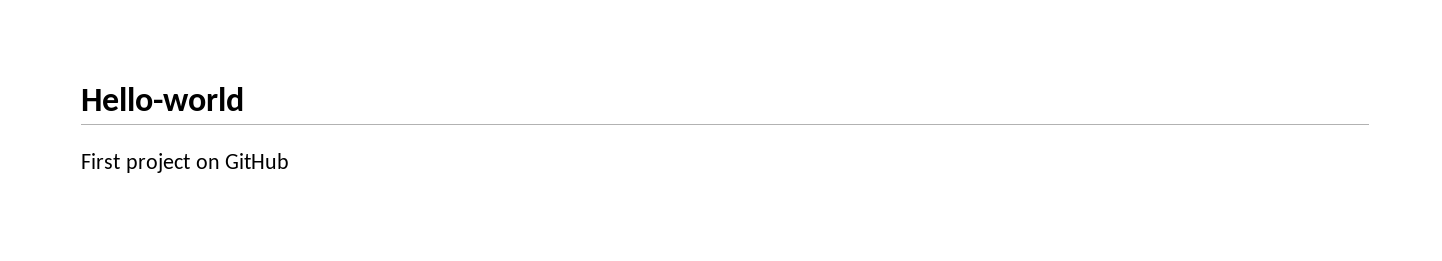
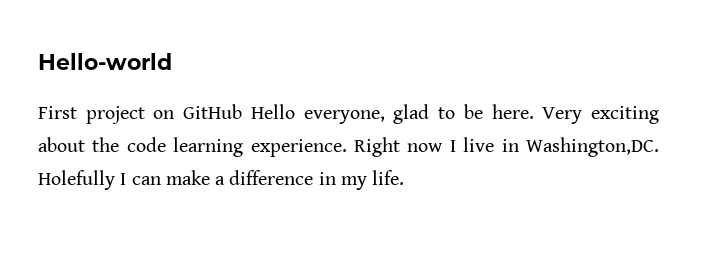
(290, 161) none -> [250,104,660,124] [38,137,659,157] [38,170,405,190] Hello everyone, glad to be here. Very exciting about the code learning experience. Right now I live in Washington,DC. Holefully I can make a difference in my life.

